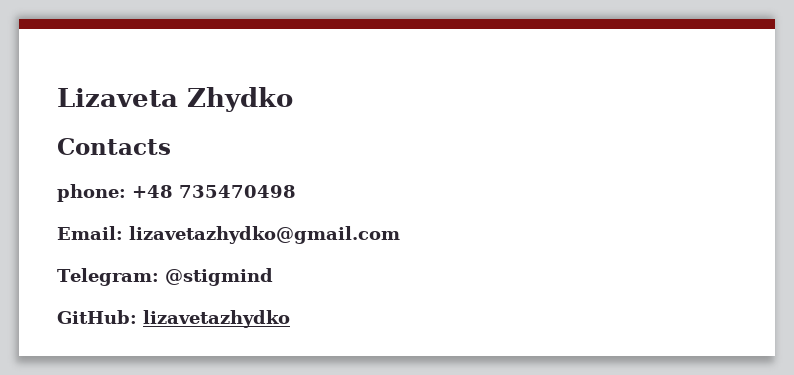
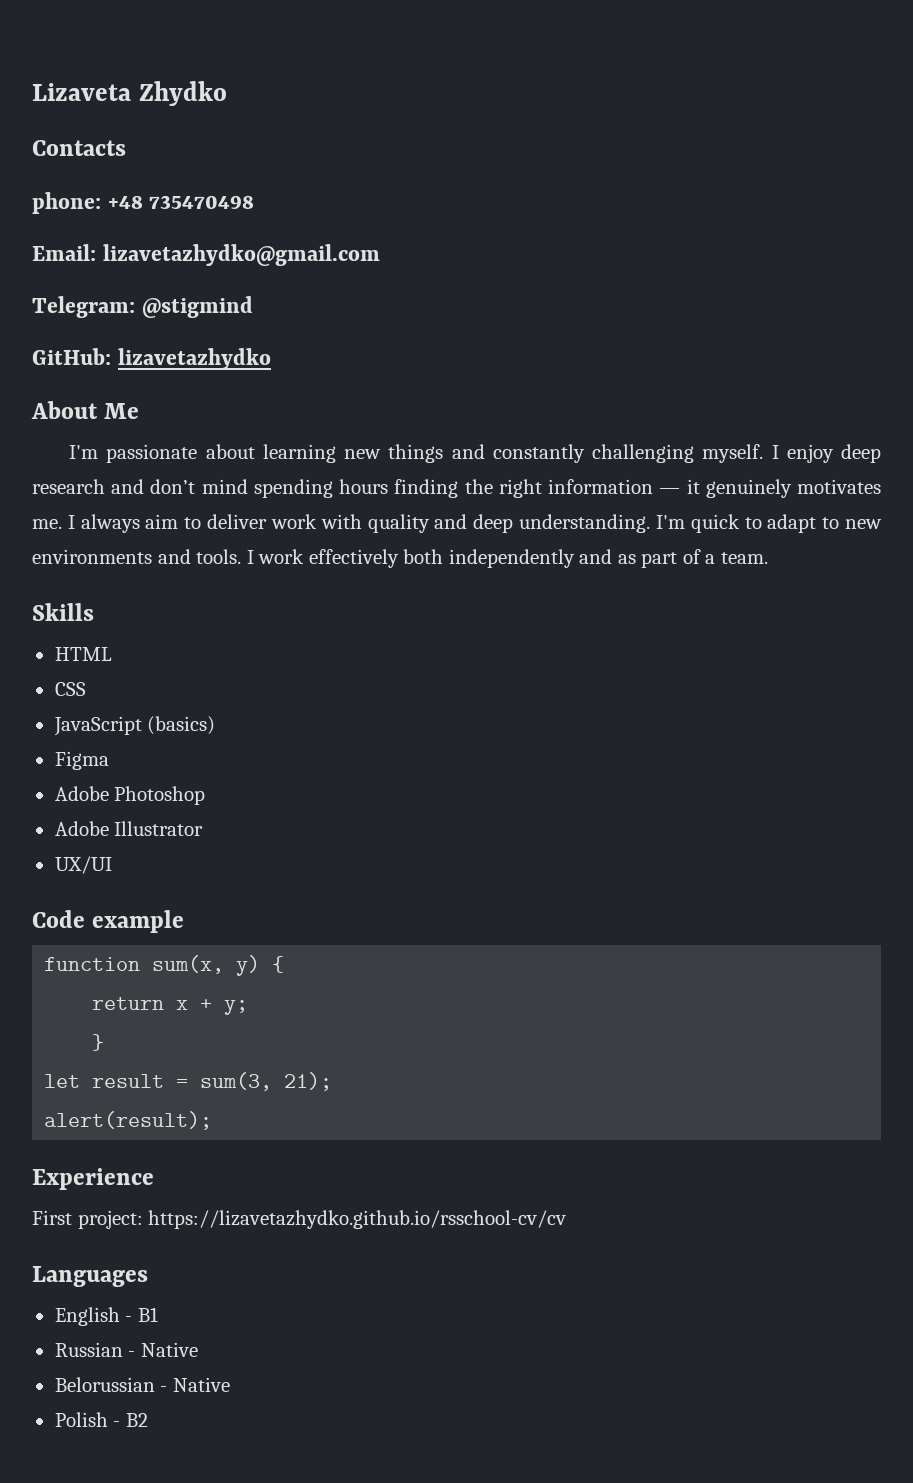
(290, 319) none -> [31,401,140,419] [69,444,882,463] [32,479,882,498] [32,514,883,533] [32,549,768,568] [32,603,94,621] [54,647,112,661] [54,682,86,696] [53,716,216,736] [54,751,109,770] [54,786,206,805] [54,821,204,836] [54,856,112,874] [32,910,185,933] [44,955,285,976] [92,997,249,1015] [92,1034,105,1051] [44,1072,333,1091] [44,1111,213,1130] [32,1168,154,1190] [32,1210,567,1229] [32,1266,148,1287] [54,1307,158,1326] [54,1342,198,1357] [54,1377,230,1392] [54,1412,148,1427] // About Me // I'm passionate about learning new things and constantly challenging myself. I enjoy deep research and don’t mind spending hours finding the right information — it genuinely motivates me. I always aim to deliver work with quality and deep understanding. I'm quick to adapt to new environments and tools. I work effectively both independently and as part of a team. // Skills // HTML // CSS // JavaScript (basics) // Figma // Adobe Photoshop // Adobe Illustrator // UX/UI // Code example // function sum(x, y) { // return x + y; // } // let result = sum(3, 21); // alert(result); // Experience // First project: https://lizavetazhydko.github.io/rsschool-cv/cv // Languages // English - B1 // Russian - Native // Belorussian - Native // Polish - B2

